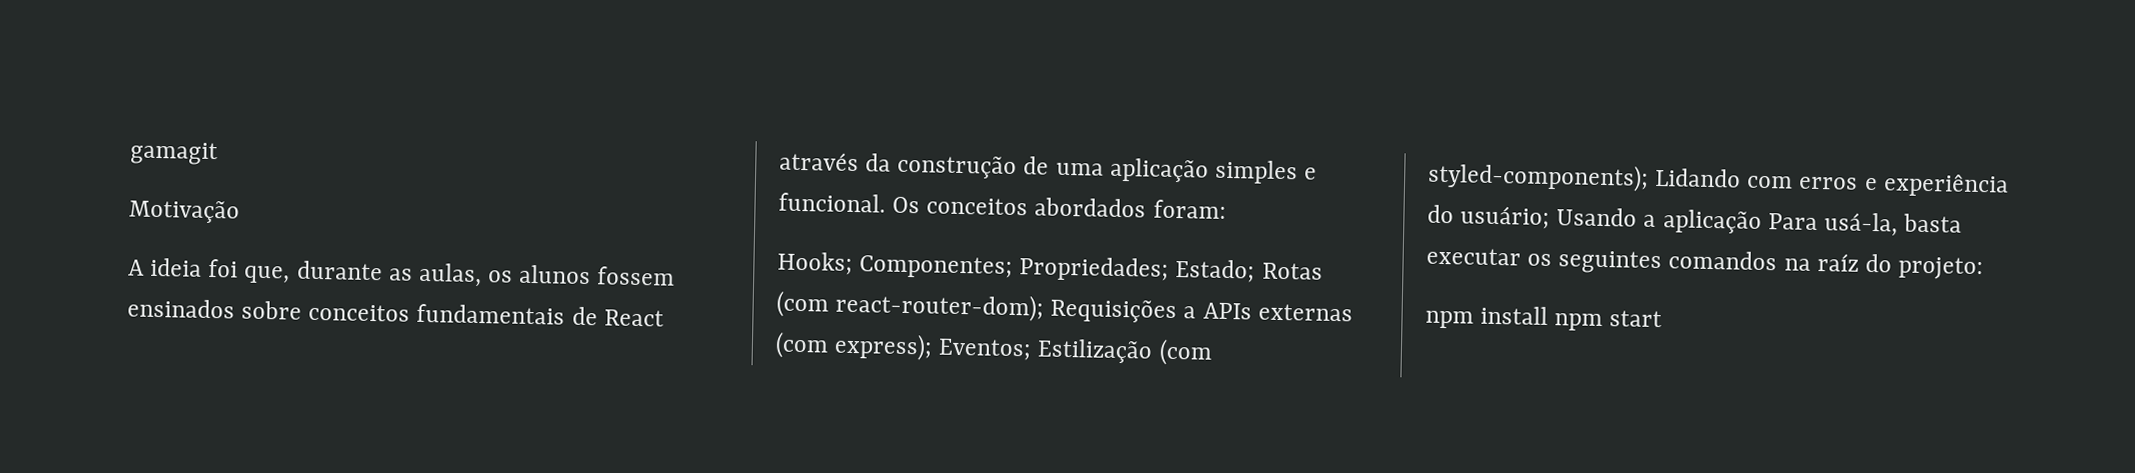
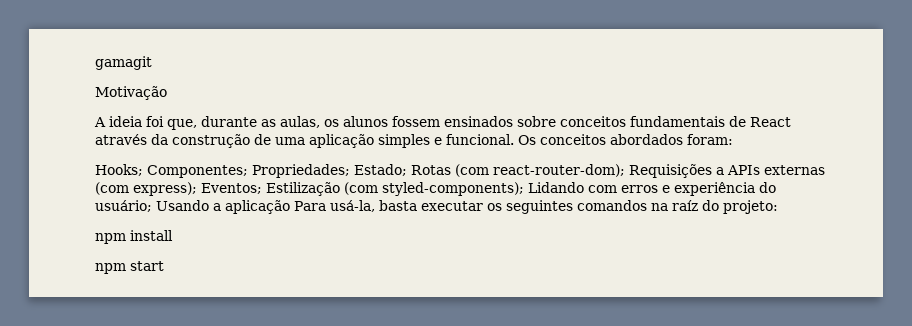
(1549, 315) none -> (173, 235) //

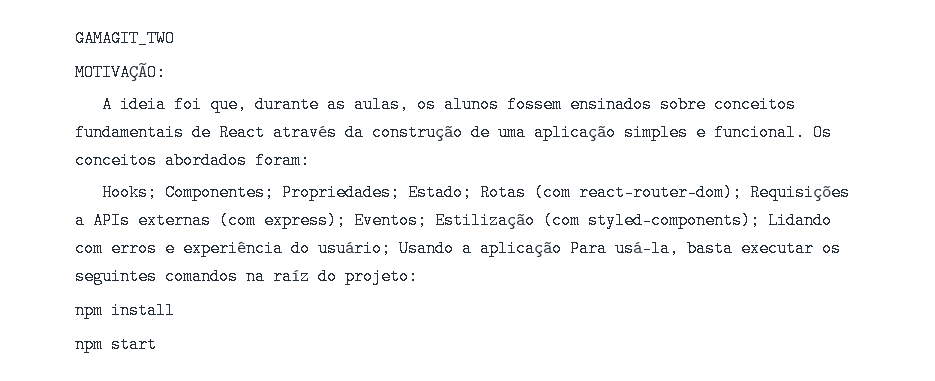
[95,56,152,70] [95,86,167,100] gamagit // Motivação -> [75,30,175,47] [75,63,166,81] GAMAGIT_TWO // MOTIVAÇÃO:

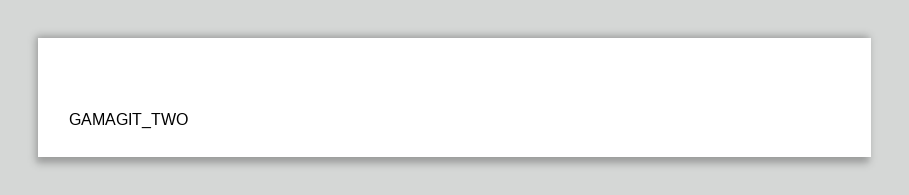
[75,63,166,81] [102,96,797,113] [75,124,832,141] [75,152,310,169] [102,184,851,201] [75,212,832,229] [75,240,841,257] [75,268,418,285] [75,302,175,319] [75,336,157,353] // MOTIVAÇÃO: // A ideia foi que, durante as aulas, os alunos fossem ensinados sobre conceitos fundamentais de React através da construção de uma aplicação simples e funcional. Os conceitos abordados foram: // Hooks; Componentes; Propriedades; Estado; Rotas (com react-router-dom); Requisições a APIs externas (com express); Eventos; Estilização (com styled-components); Lidando com erros e experiência do usuário; Usando a aplicação Para usá-la, basta executar os seguintes comandos na raíz do projeto: // npm install // npm start -> (188, 121) none

